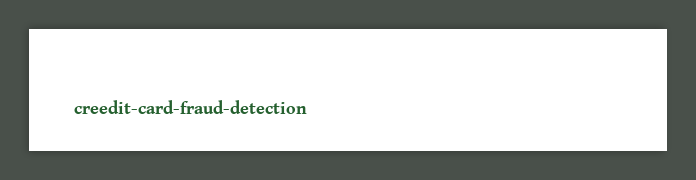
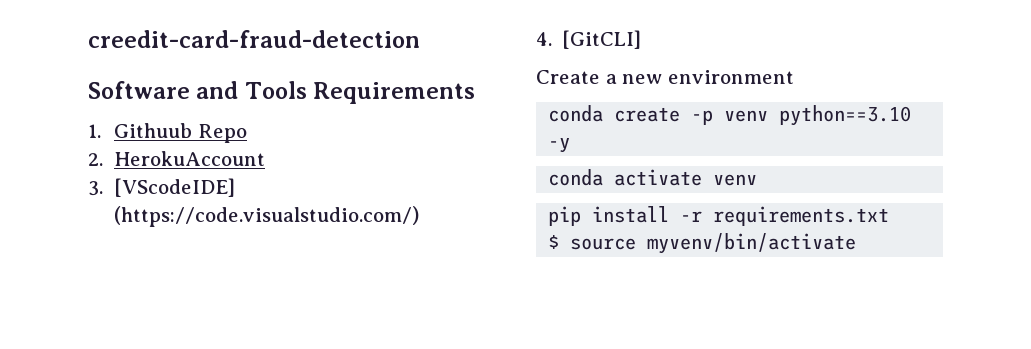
(307, 107) none -> [88,81,476,104] [88,123,247,143] [88,151,266,166] [88,178,236,197] [114,206,420,227] [536,30,642,49] [536,70,794,84] [548,105,912,126] [548,138,571,153] [548,169,758,186] [548,206,890,226] [548,233,857,254] // Software and Tools Requirements // 1. Githuub Repo // 2. HerokuAccount // 3. [VScodeIDE] (https://code.visualstudio.com/) // 4. [GitCLI] // Create a new environment // conda create -p venv python==3.10 -y // conda activate venv // pip install -r requirements.txt // $ source myvenv/bin/activate

